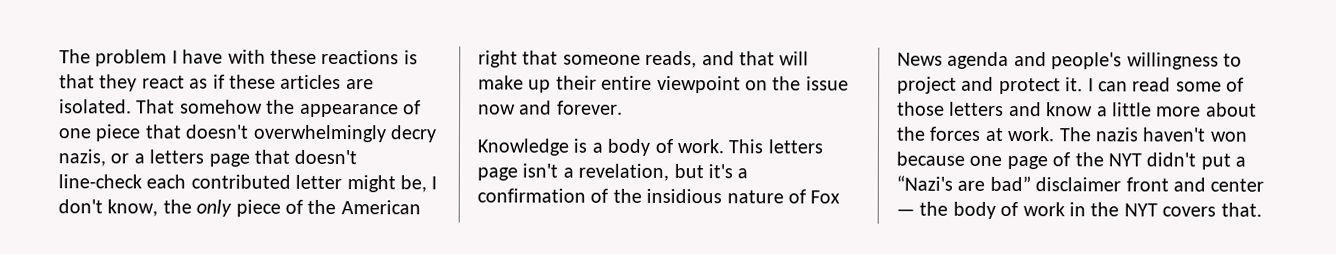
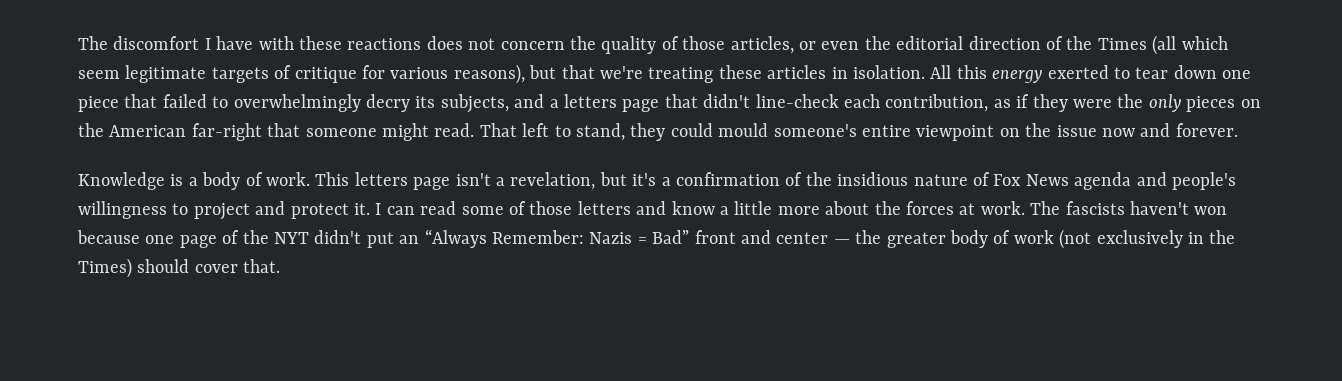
[59,49,168,67] The problem -> [78,36,200,50] The discomfort
[403,50,418,65] [59,74,374,92] [59,99,421,118] [58,124,437,143] [58,149,130,167] is that they react as if these articles are isolated. That somehow the appearance of one piece that doesn't overwhelmingly decry nazis, or -> [426,35,1228,55] [78,64,1252,84] [78,94,545,113] does not concern the quality of those articles, or even the editorial direction of the Times (all which seem legitimate targets of critique for various reasons), but that we're treating these articles in isolation. All this energy exerted to tear down one piece that failed to overwhelmingly decry its subjects, and
[294,149,358,165] doesn't -> [703,94,751,108] didn't
[190,174,438,193] [58,199,303,217] contributed letter might be, I don't know, the only piece of -> [885,94,1261,112] contribution, as if they were the only pieces on
[478,50,518,68] right -> [191,123,262,141] far-right
[645,50,810,69] [478,75,597,93] reads, and that will make up their -> [382,123,857,141] might read. That left to stand, they could mould someone's
[1095,127,1139,142] nazis -> [1065,201,1125,215] fascists
[1235,156,1247,167] [896,175,1122,192] a “Nazi's are bad” disclaimer -> [399,229,690,248] an “Always Remember: Nazis = Bad”
(949, 208) none -> [886,232,946,248] greater
[1069,202,1217,217] in the NYT covers -> [1059,229,1236,249] [78,258,238,278] (not exclusively in the Times) should cover

